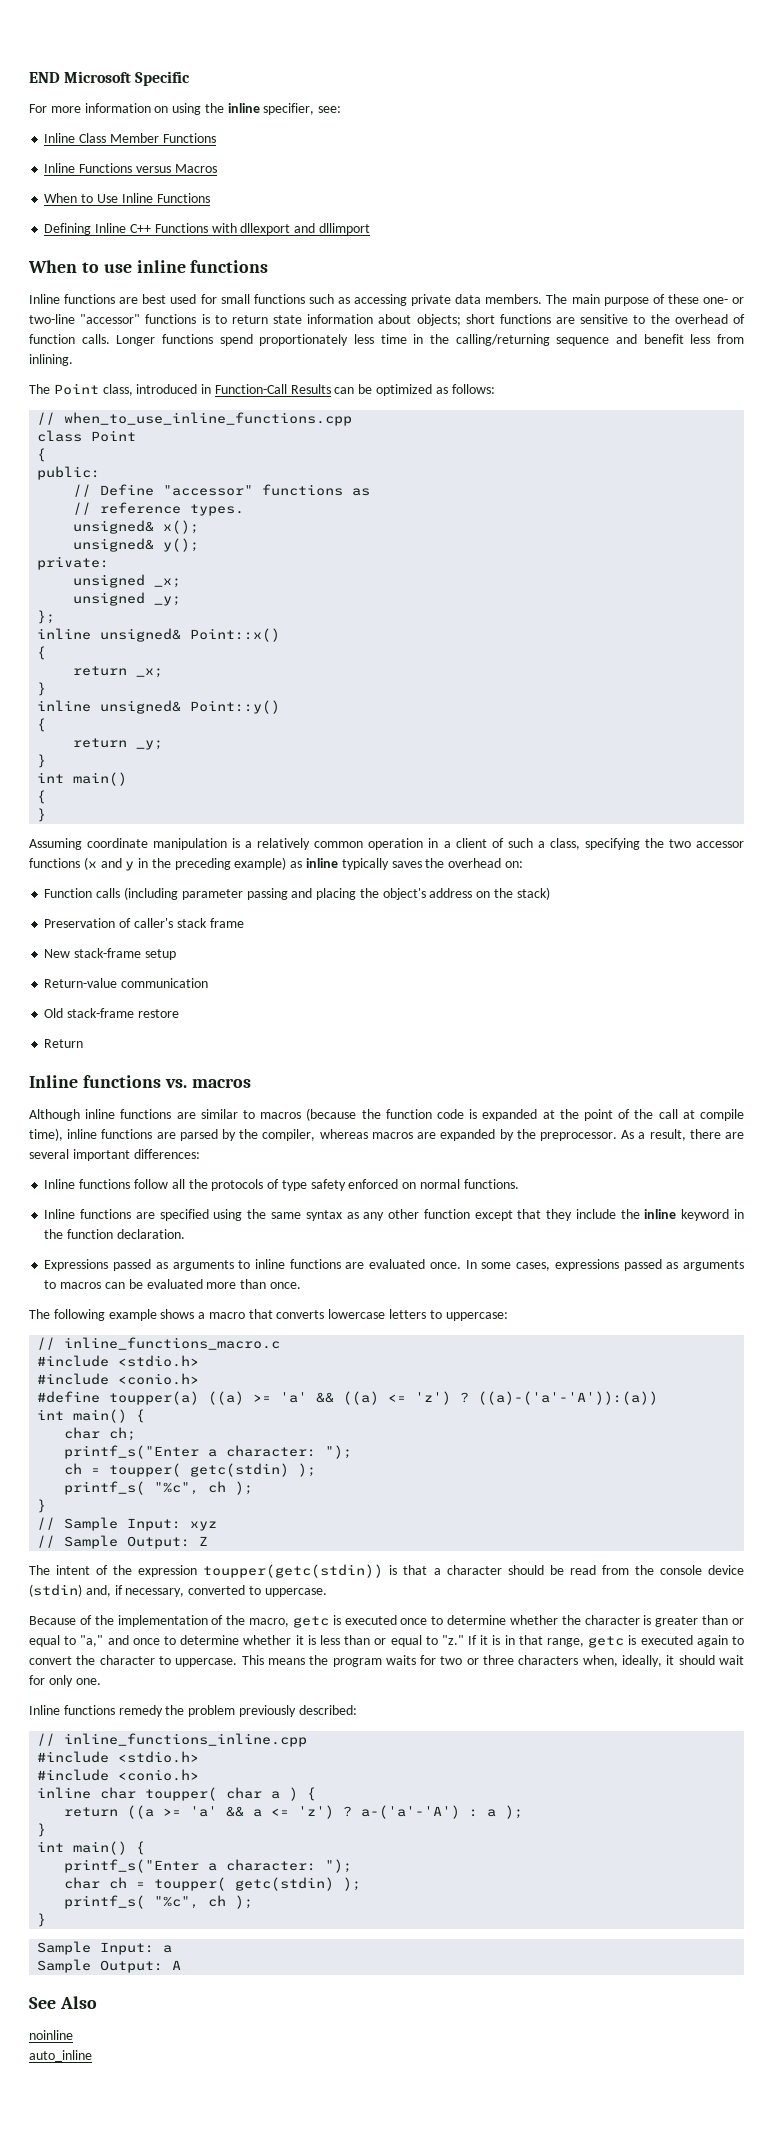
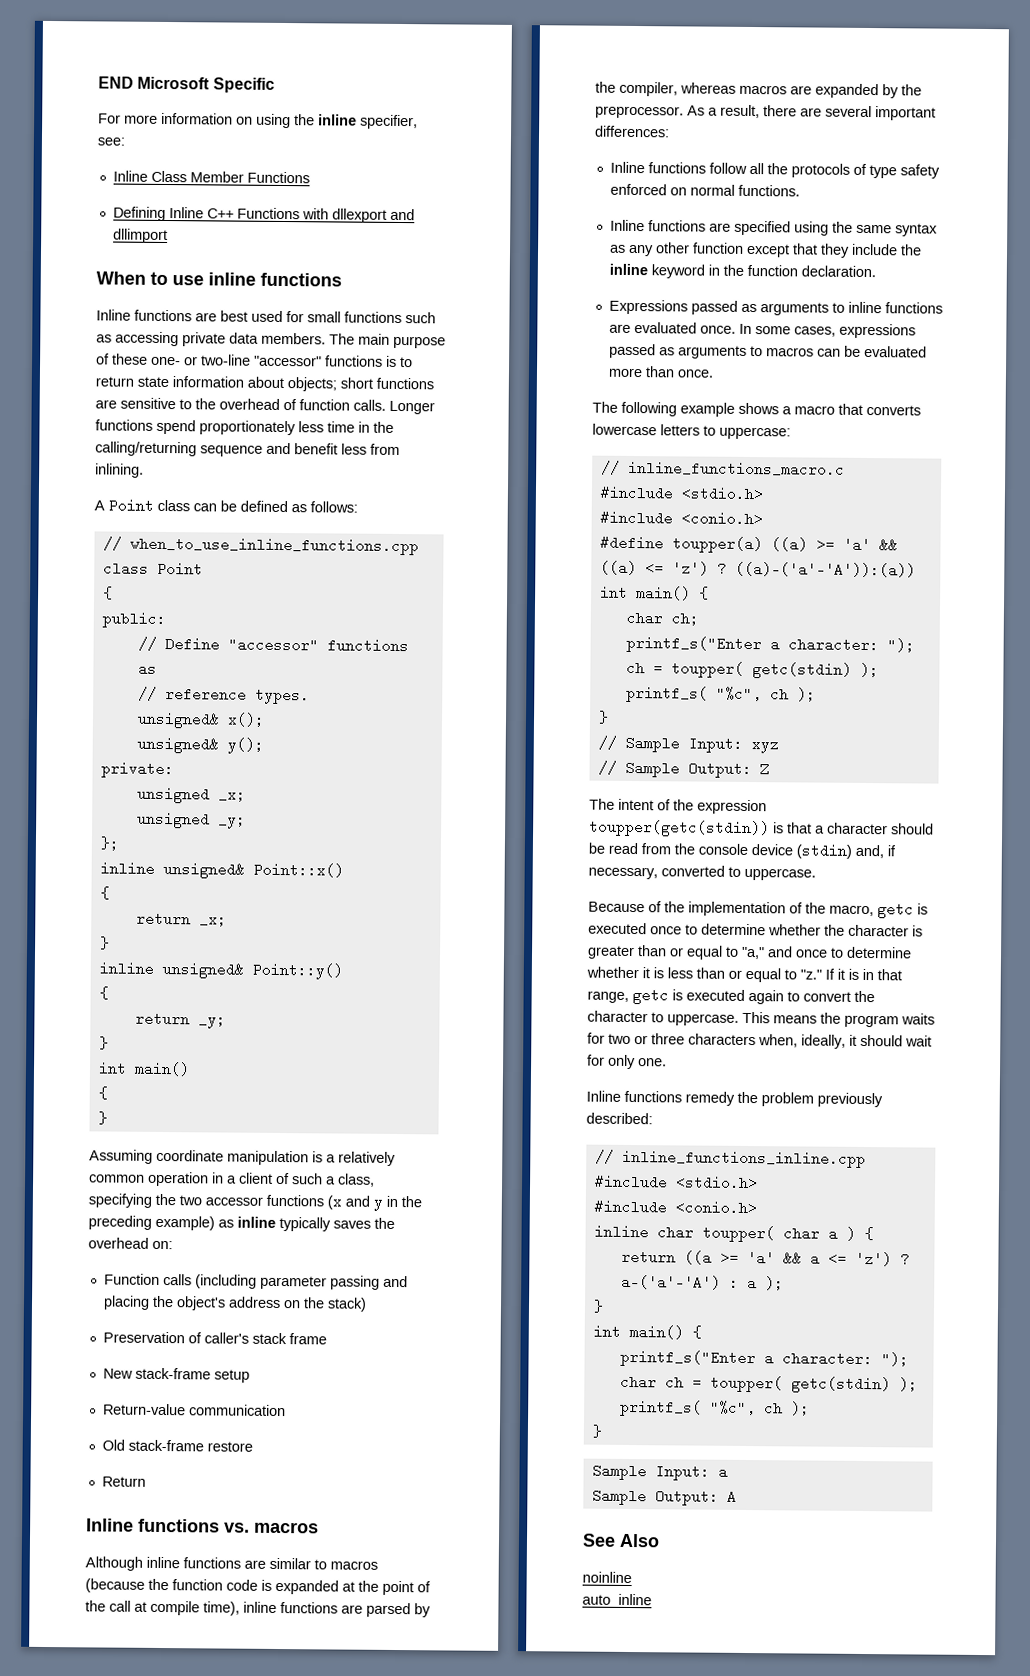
[44,163,217,173] [44,193,210,203] // Inline Functions versus Macros // When to Use Inline Functions -> (310, 177) none
[29,383,433,396] The Point class, introduced in Function-Call Results can be optimized -> [94,498,288,513] A Point class can be defined

